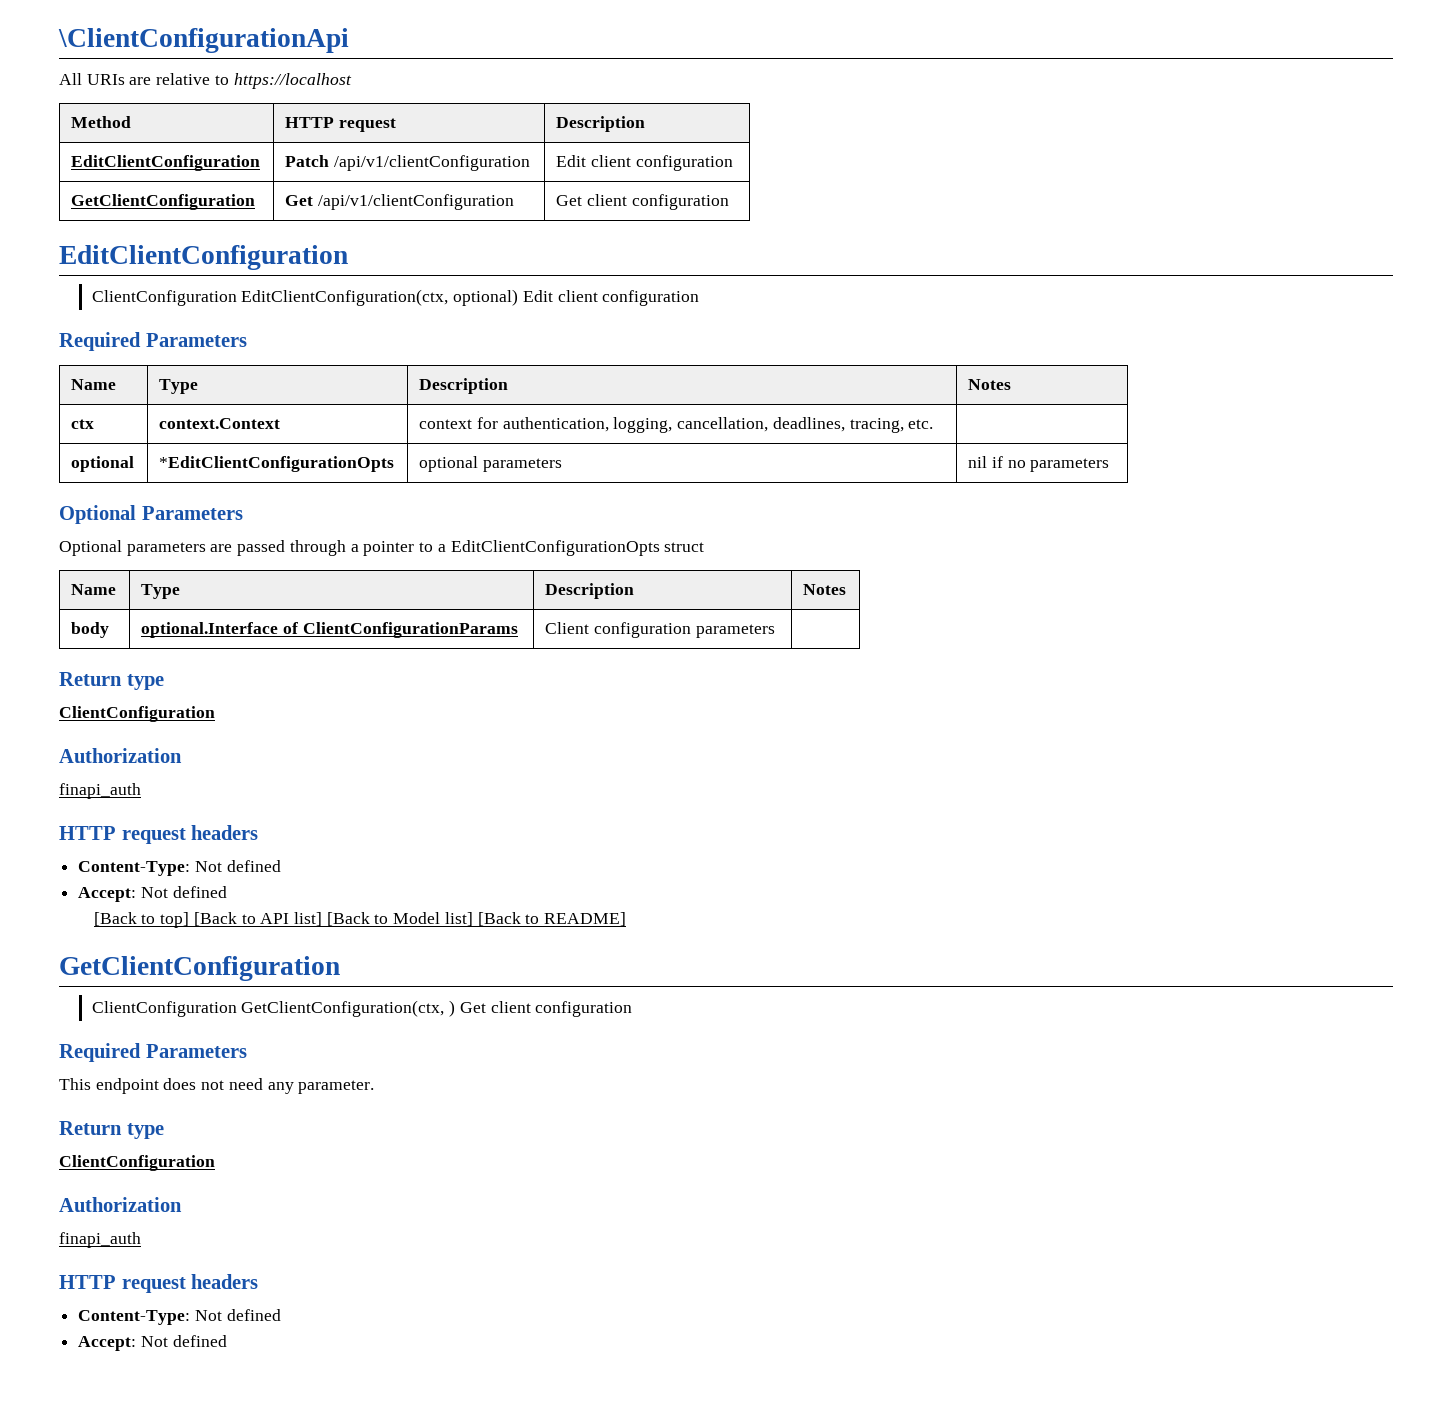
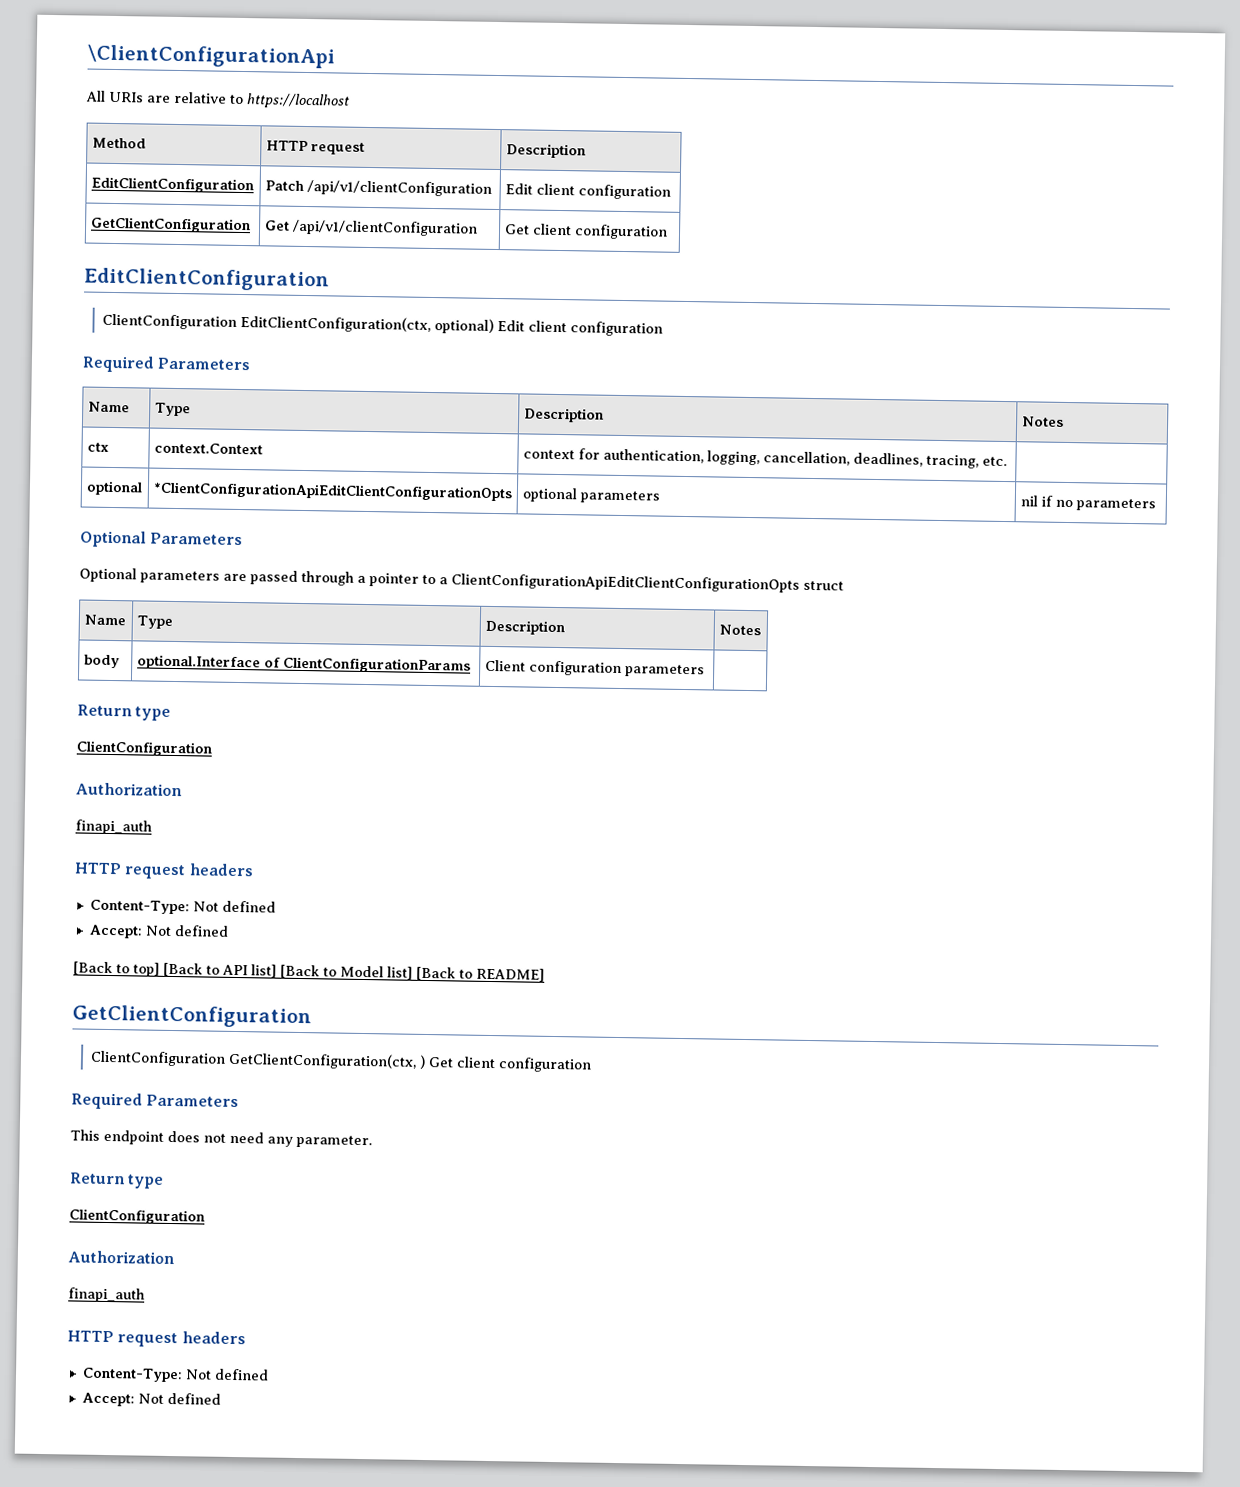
[159,456,395,472] *EditClientConfigurationOpts -> [152,481,513,502] *ClientConfigurationApiEditClientConfigurationOpts
[450,540,660,556] EditClientConfigurationOpts -> [451,573,800,593] ClientConfigurationApiEditClientConfigurationOpts

